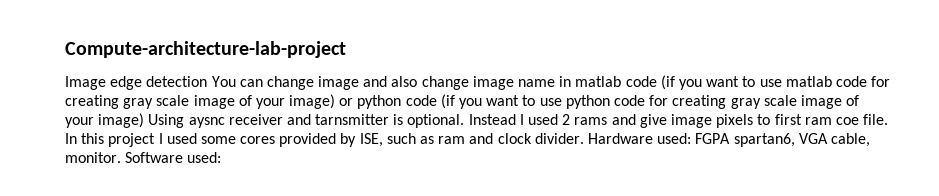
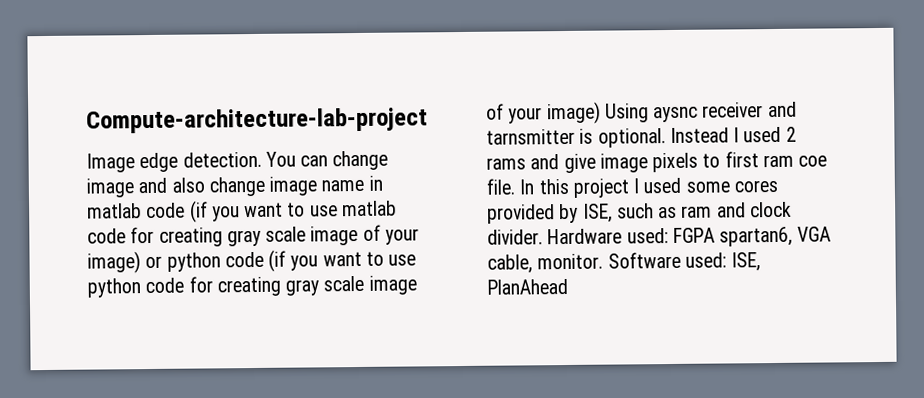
[146,76,208,87] detection -> [182,151,262,168] detection.
(222, 157) none -> [731,252,762,272] [487,278,568,295] ISE, PlanAhead

